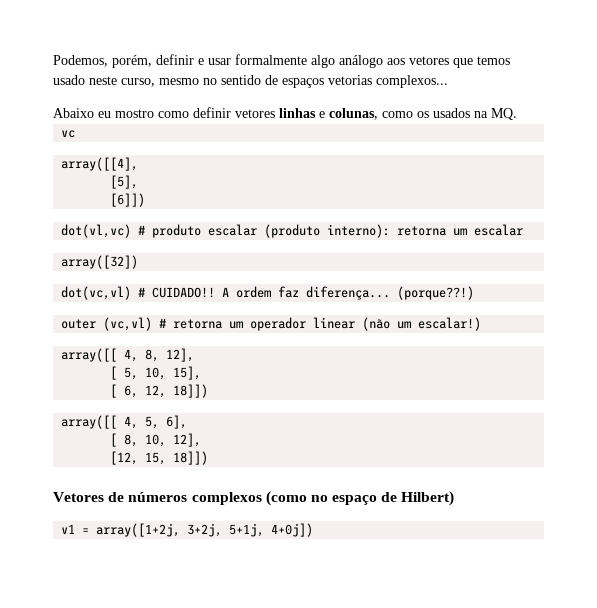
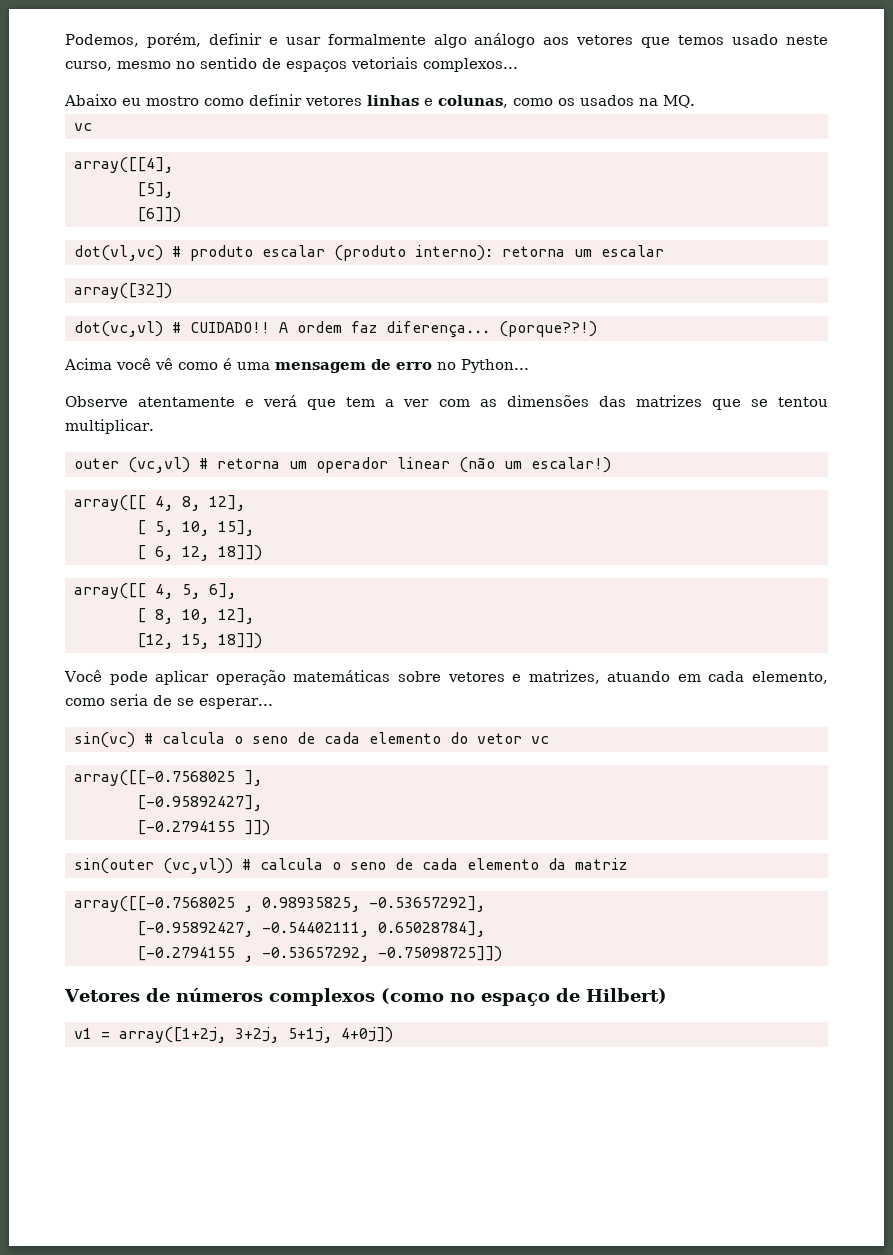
[328,75,372,85] vetorias -> [351,57,418,69] vetoriais
(475, 293) none -> [64,358,529,373] [65,395,829,410] [65,419,154,434] // Acima você vê como é uma mensagem de erro no Python... // Observe atentamente e verá que tem a ver com as dimensões das matrizes que se tentou multiplicar.
(209, 458) none -> [64,670,828,685] [65,694,273,709] [74,732,549,748] [74,770,262,786] [137,795,262,811] [137,820,270,836] [74,858,627,874] [74,896,485,912] [137,921,485,937] [137,946,502,962] // Você pode aplicar operação matemáticas sobre vetores e matrizes, atuando em cada elemento, como seria de se esperar... // sin(vc) # calcula o seno de cada elemento do vetor vc // array([[-0.7568025 ], // [-0.95892427], // [-0.2794155 ]]) // sin(outer (vc,vl)) # calcula o seno de cada elemento da matriz // array([[-0.7568025 , 0.98935825, -0.53657292], // [-0.95892427, -0.54402111, 0.65028784], // [-0.2794155 , -0.53657292, -0.75098725]])

